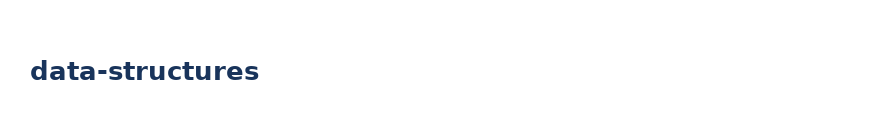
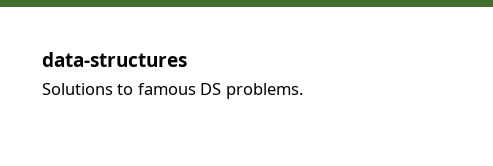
(259, 70) none -> [42,83,303,99] // Solutions to famous DS problems.

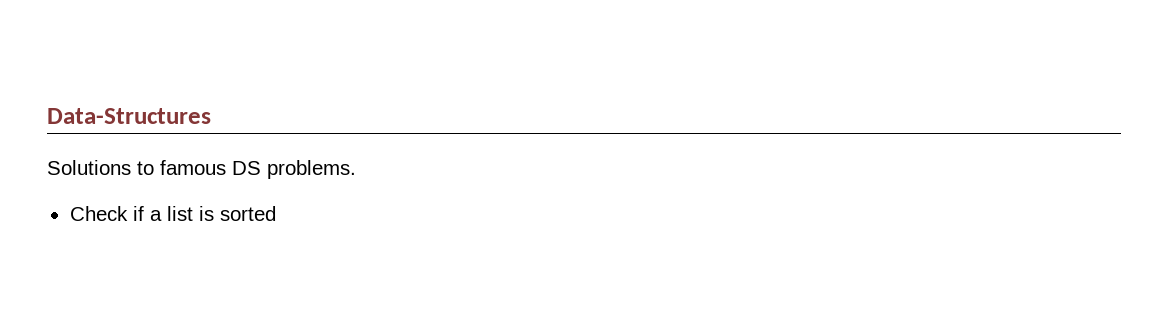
[42,52,187,67] data-structures -> [47,108,211,124] Data-Structures
(303, 91) none -> [69,206,276,221] // Check if a list is sorted

